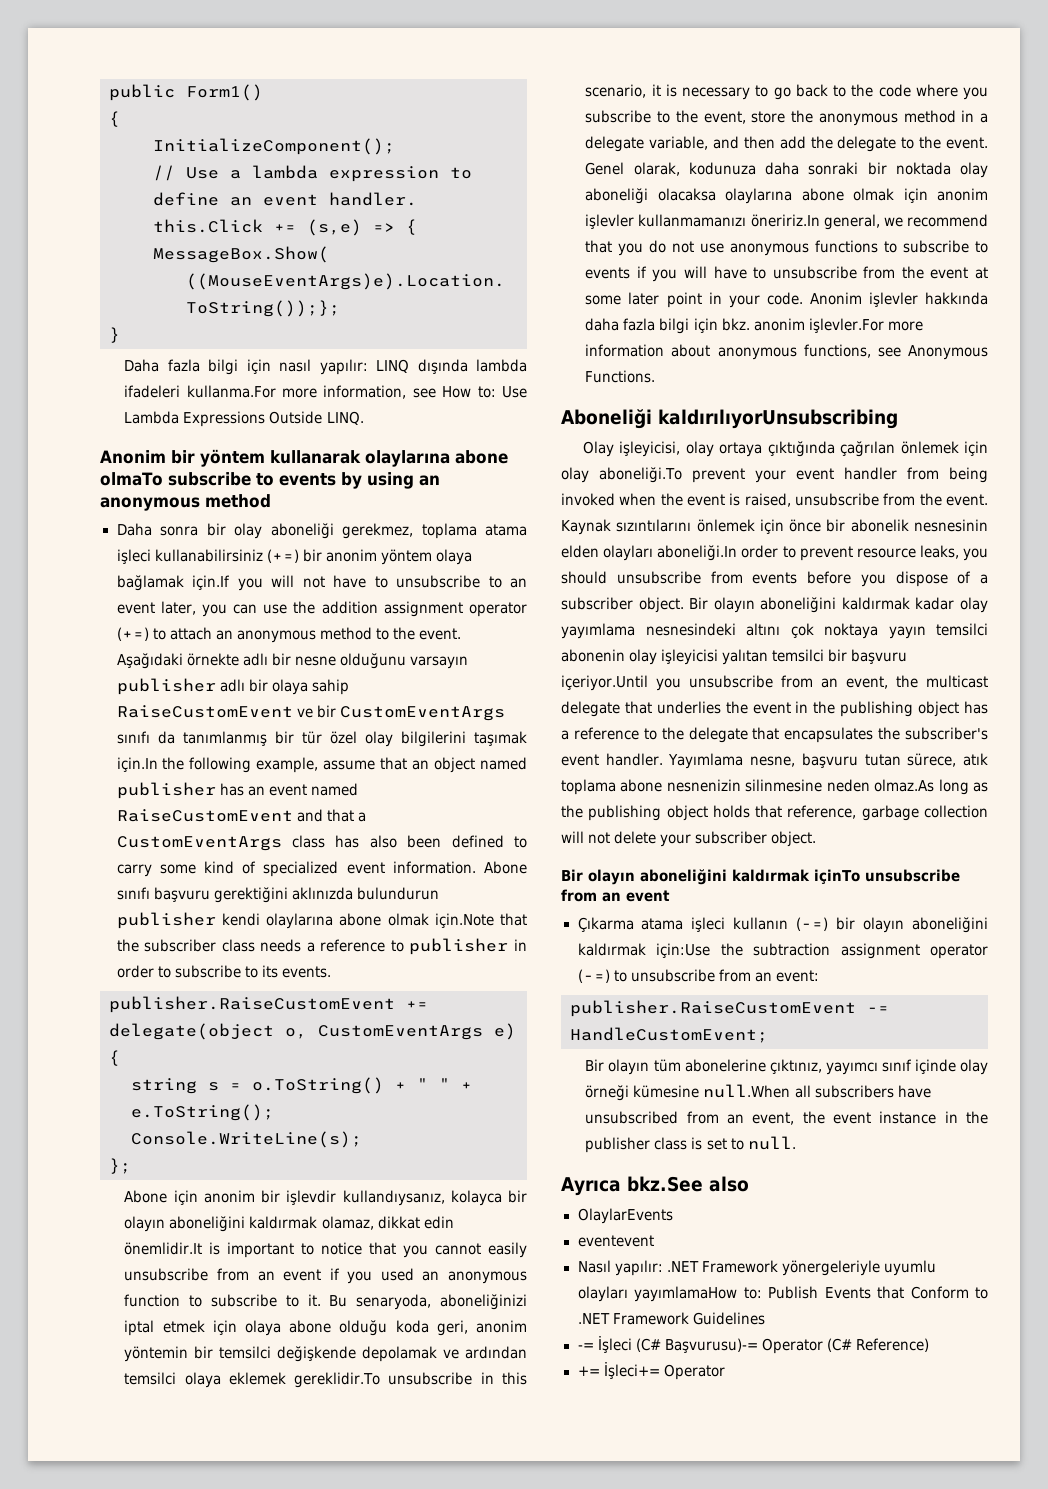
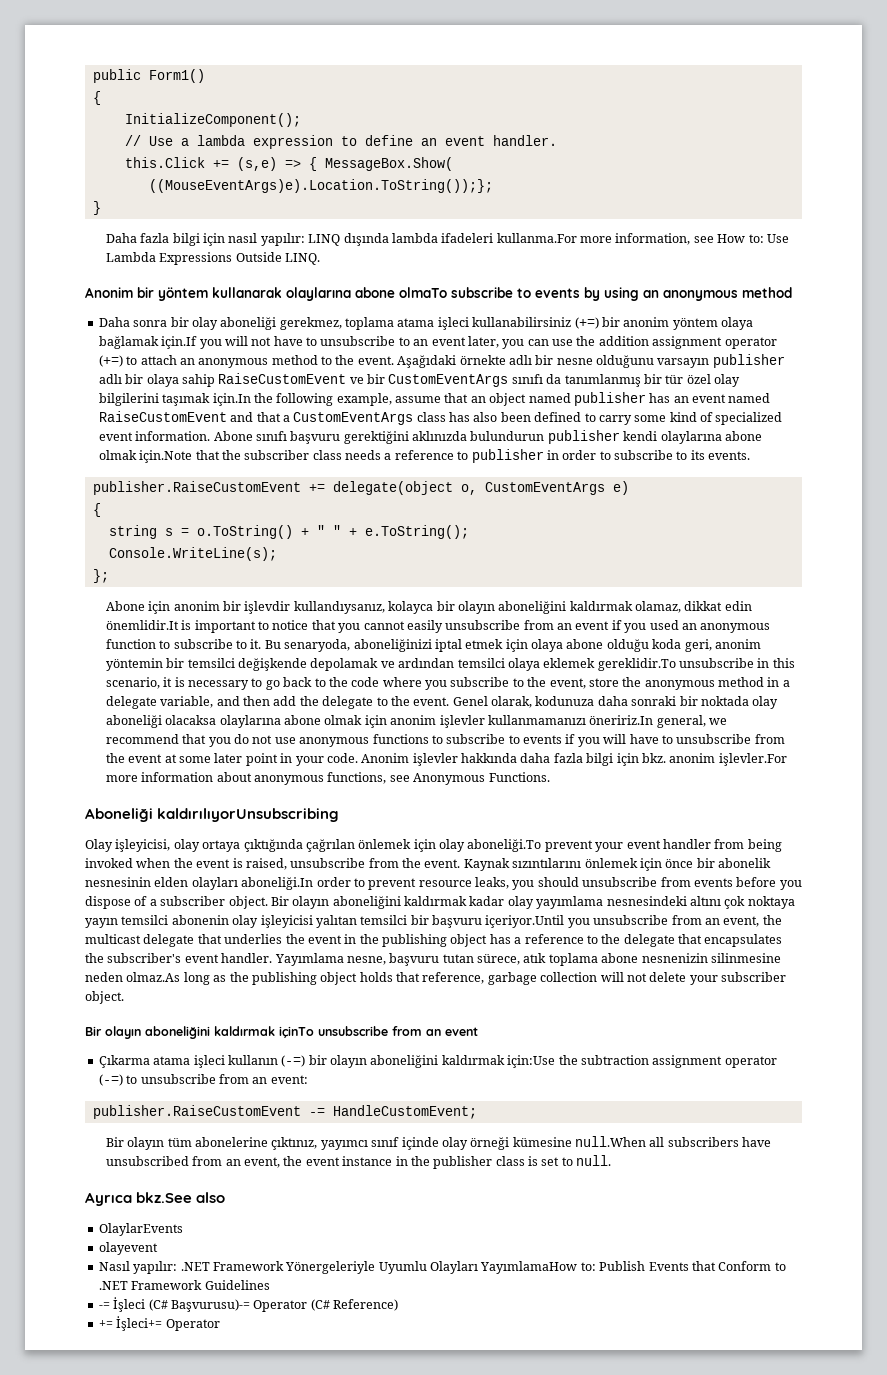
[577,1235,654,1247] eventevent -> [98,1242,158,1255] olayevent
[781,1260,936,1276] [577,1286,737,1302] yönergeleriyle uyumlu olayları yayımlamaHow -> [285,1261,578,1274] Yönergeleriyle Uyumlu Olayları YayımlamaHow

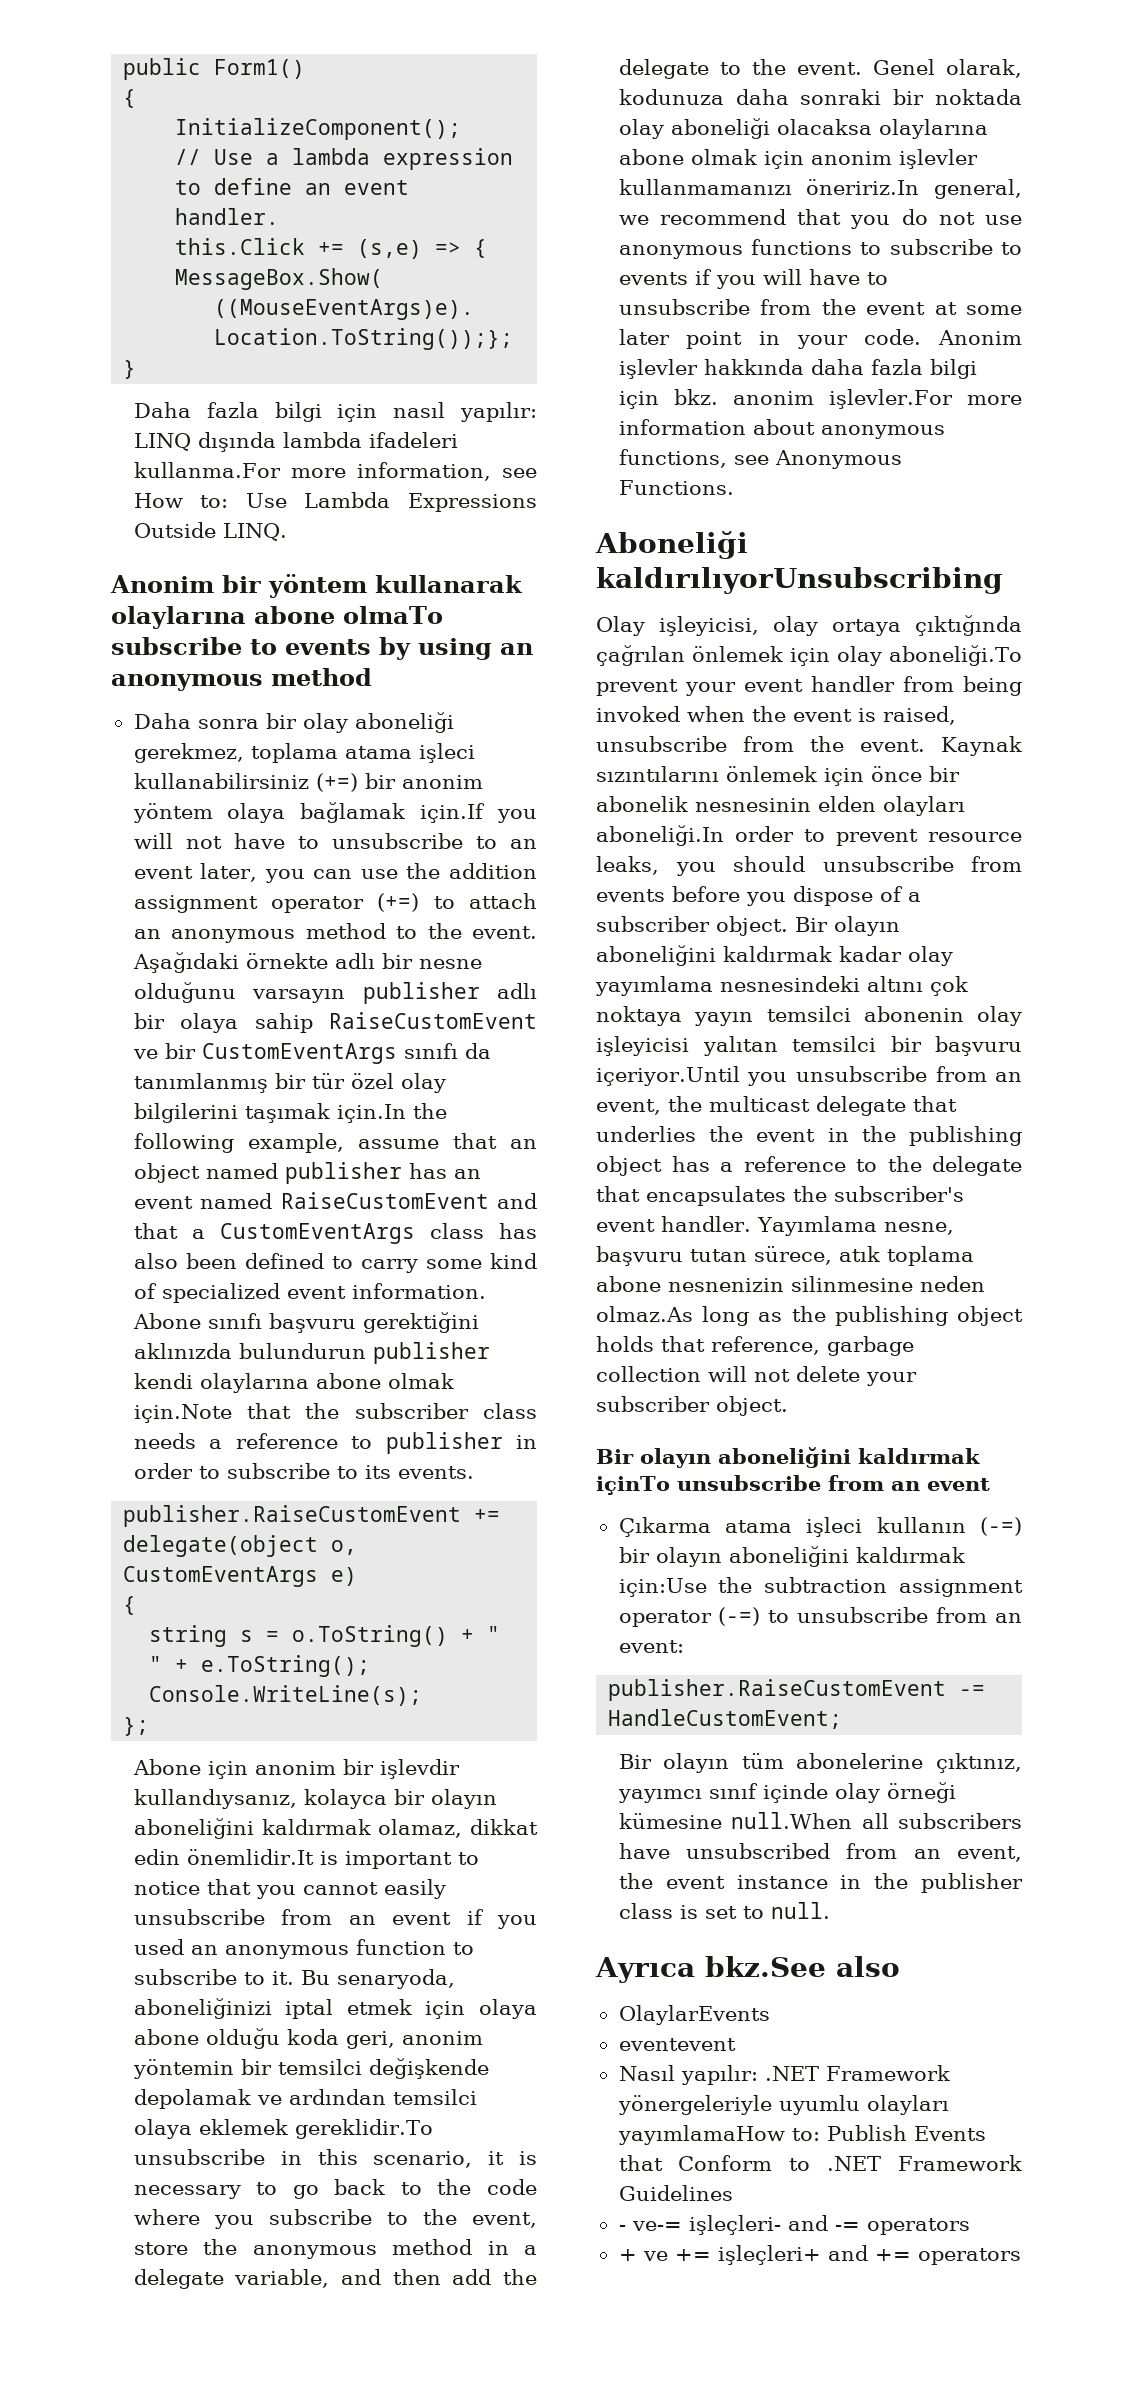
[98,1242,158,1255] olayevent -> [618,2038,736,2051] eventevent
[285,1261,578,1274] Yönergeleriyle Uyumlu Olayları YayımlamaHow -> [617,2095,949,2115] [617,2125,785,2145] yönergeleriyle uyumlu olayları yayımlamaHow
[98,1297,398,1312] [98,1316,220,1331] -= İşleci (C# Başvurusu)-= Operator (C# Reference) // += İşleci+= Operator -> [618,2215,970,2235] [618,2245,1021,2265] - ve-= işleçleri- and -= operators // + ve += işleçleri+ and += operators

